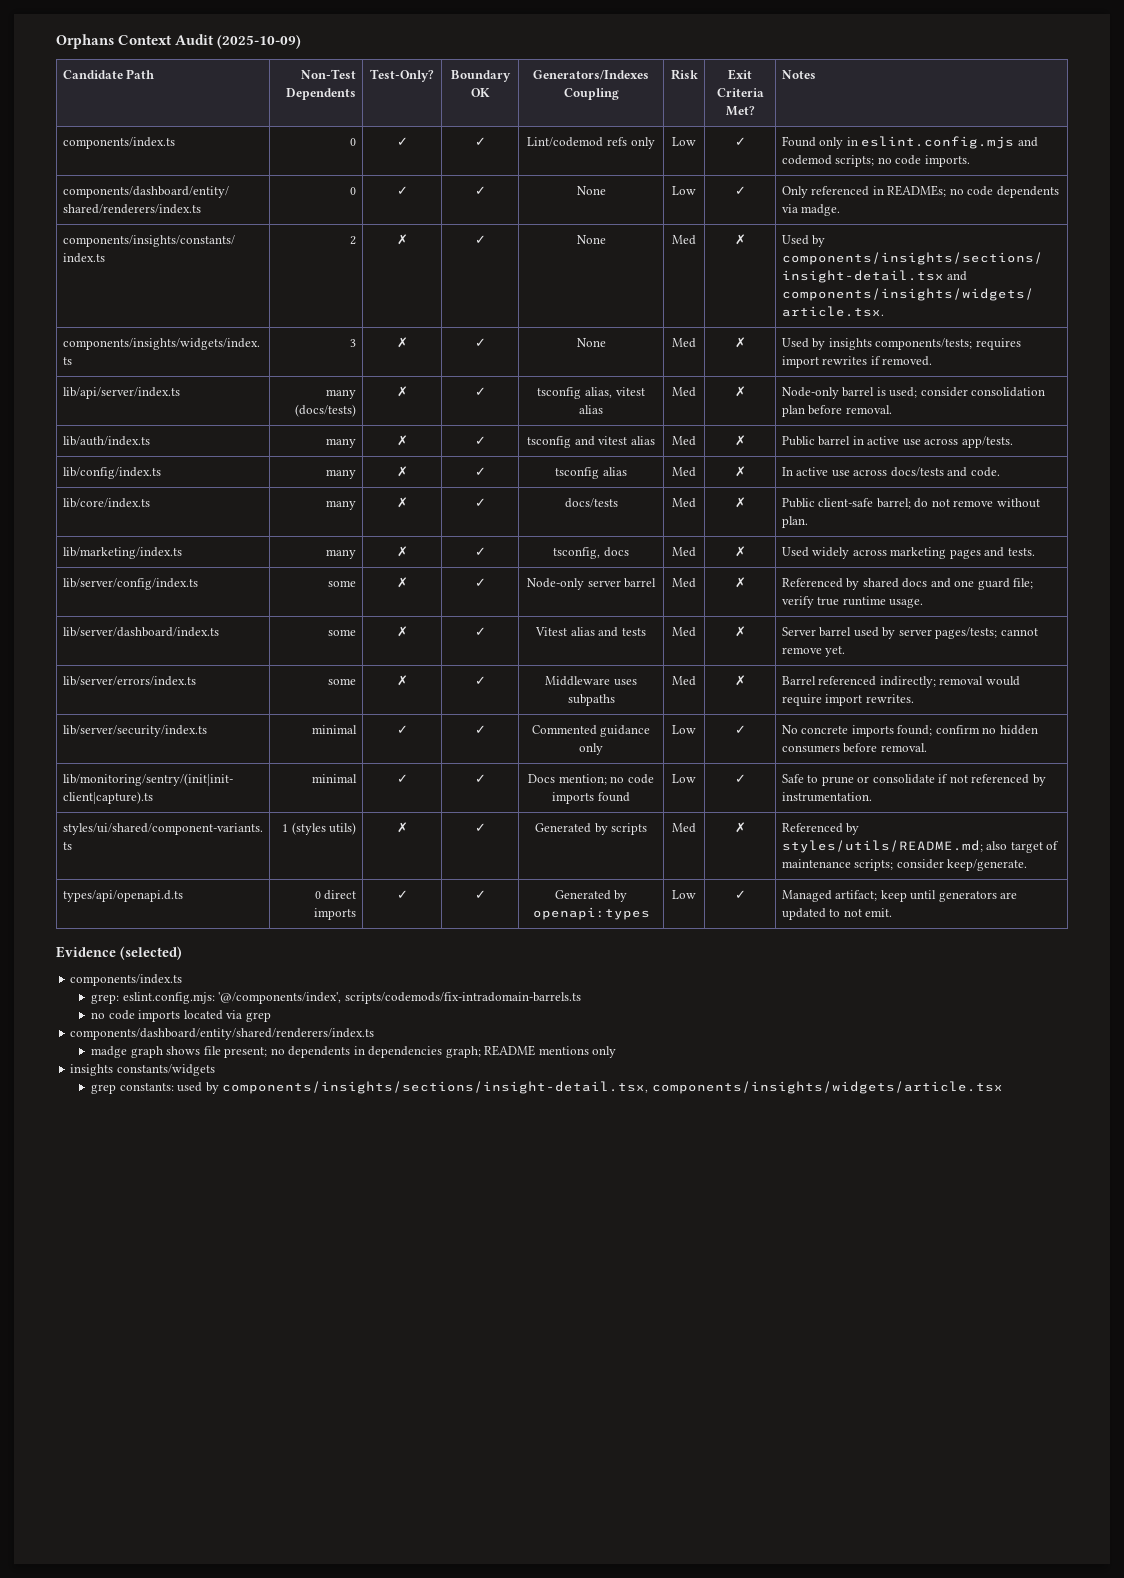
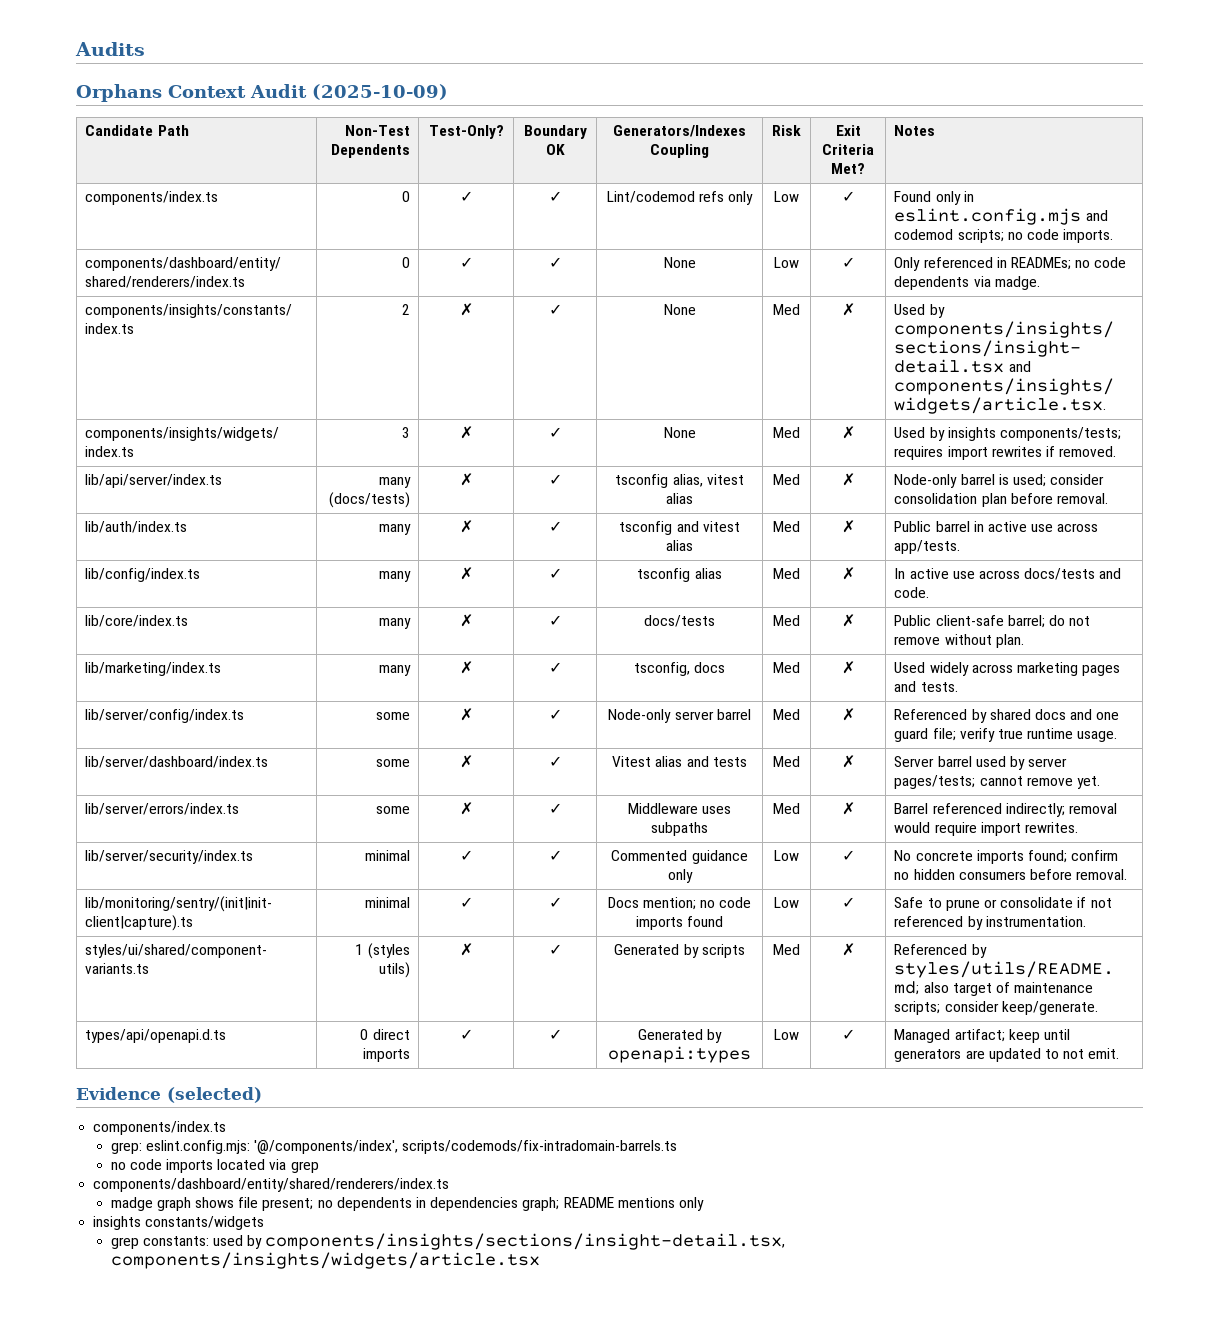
(56, 41) none -> [75,42,145,56] Audits //

